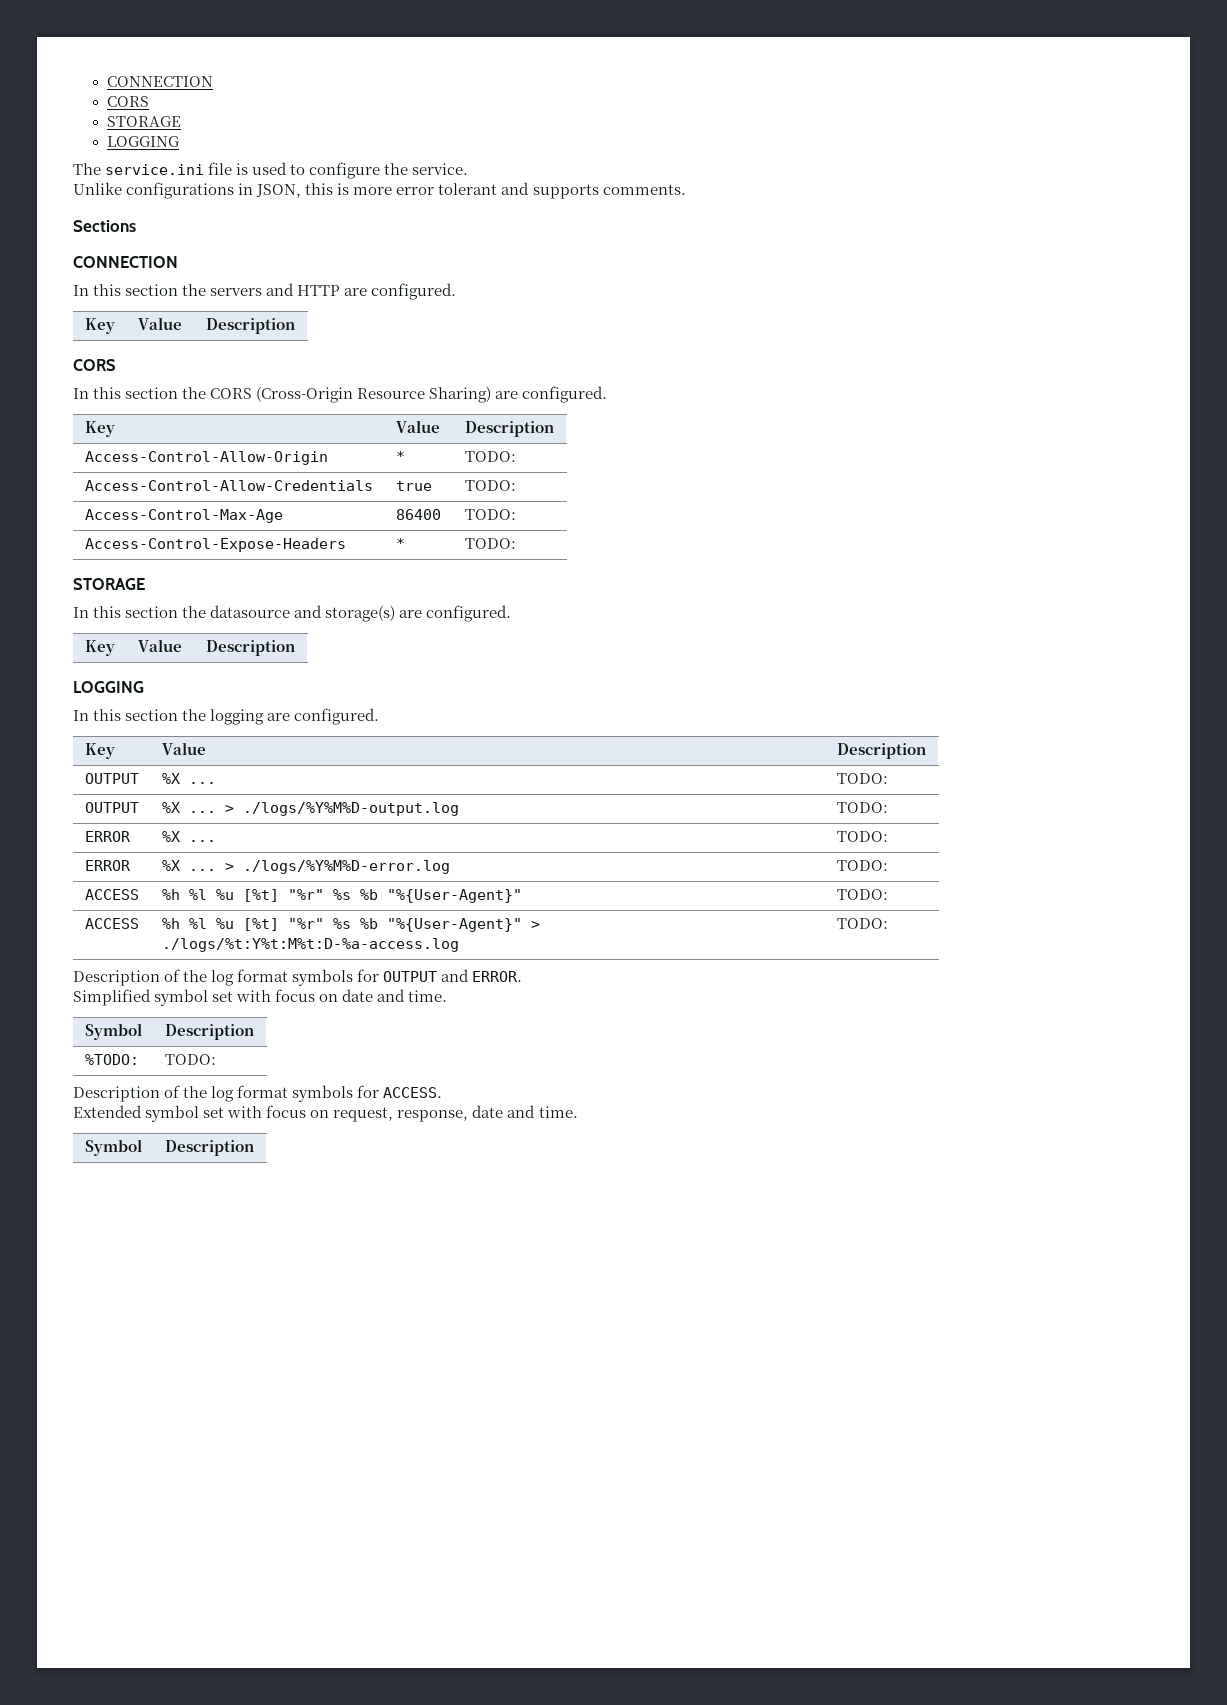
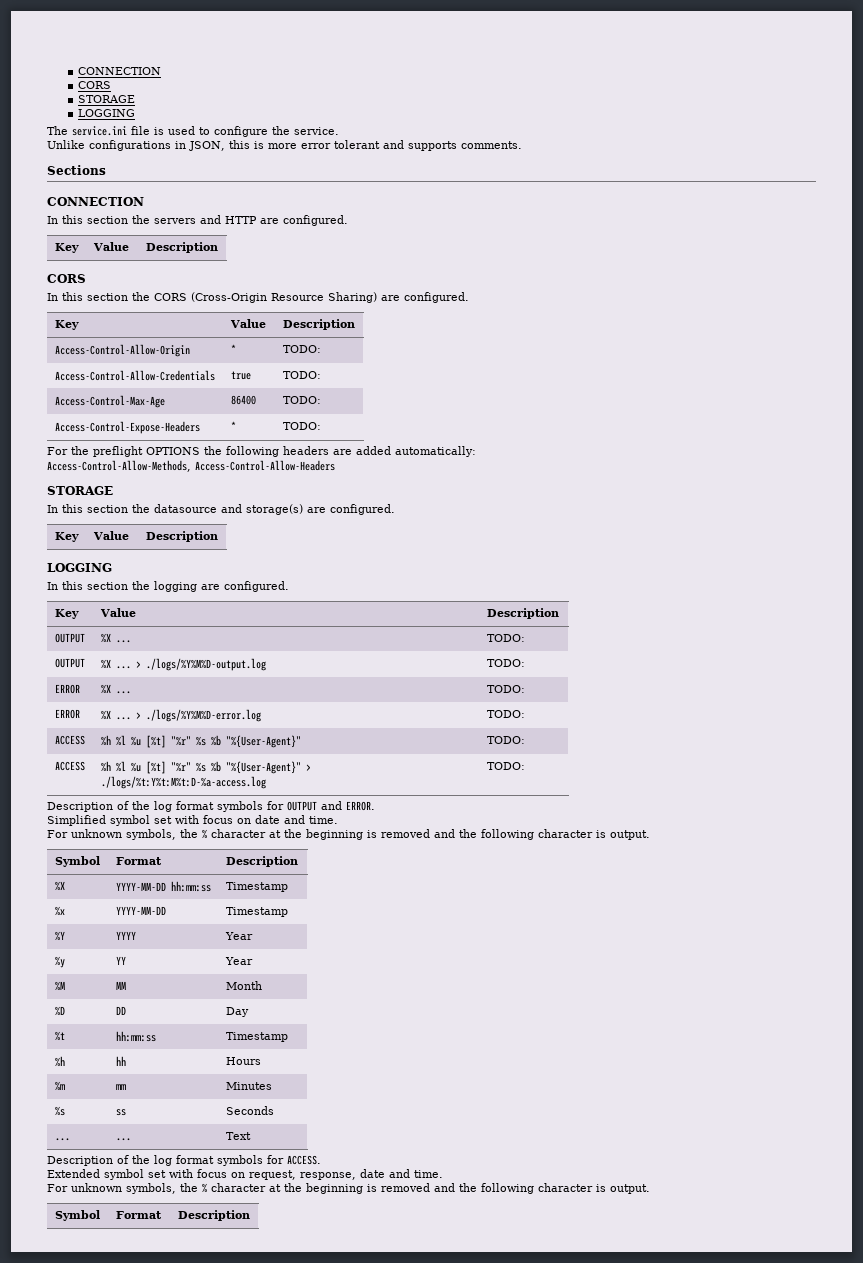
(516, 543) none -> [47,446,476,457] [47,460,335,472] // For the preflight OPTIONS the following headers are added automatically: // Access-Control-Allow-Methods, Access-Control-Allow-Headers
[84,1023,142,1040] [164,1024,254,1040] [84,1054,139,1065] [164,1054,216,1065] // Symbol | Description // %TODO: | TODO: -> [47,829,650,840] [54,856,100,867] [115,857,162,865] [225,856,298,867] [54,881,65,891] [115,881,211,892] [225,882,288,892] [54,906,65,916] [115,906,166,915] [225,907,288,917] [54,931,65,941] [115,931,136,940] [224,932,253,940] [54,956,65,968] [115,956,126,965] [224,957,253,965] [54,981,65,991] [115,981,126,990] [225,981,262,990] [54,1006,65,1016] [115,1006,126,1015] [225,1007,249,1017] [54,1031,65,1041] [115,1031,156,1042] [225,1032,288,1042] [54,1056,65,1067] [115,1056,126,1066] [225,1057,261,1065] [54,1081,65,1091] [115,1084,126,1090] [225,1082,272,1090] [54,1106,65,1116] [115,1109,126,1116] [225,1106,274,1115] [54,1138,70,1141] [115,1138,131,1141] [225,1132,251,1140] // For unknown symbols, the % character at the beginning is removed and the following character is output. // Symbol | Format | Description // %X | YYYY-MM-DD hh:mm:ss | Timestamp // %x | YYYY-MM-DD | Timestamp // %Y | YYYY | Year // %y | YY | Year // %M | MM | Month // %D | DD | Day // %t | hh:mm:ss | Timestamp // %h | hh | Hours // %m | mm | Minutes // %s | ss | Seconds // ... | ... | Text
[84,1139,142,1156] // Symbol -> [47,1183,650,1194] [54,1210,100,1221] [115,1211,162,1219] // For unknown symbols, the % character at the beginning is removed and the following character is output. // Symbol | Format

